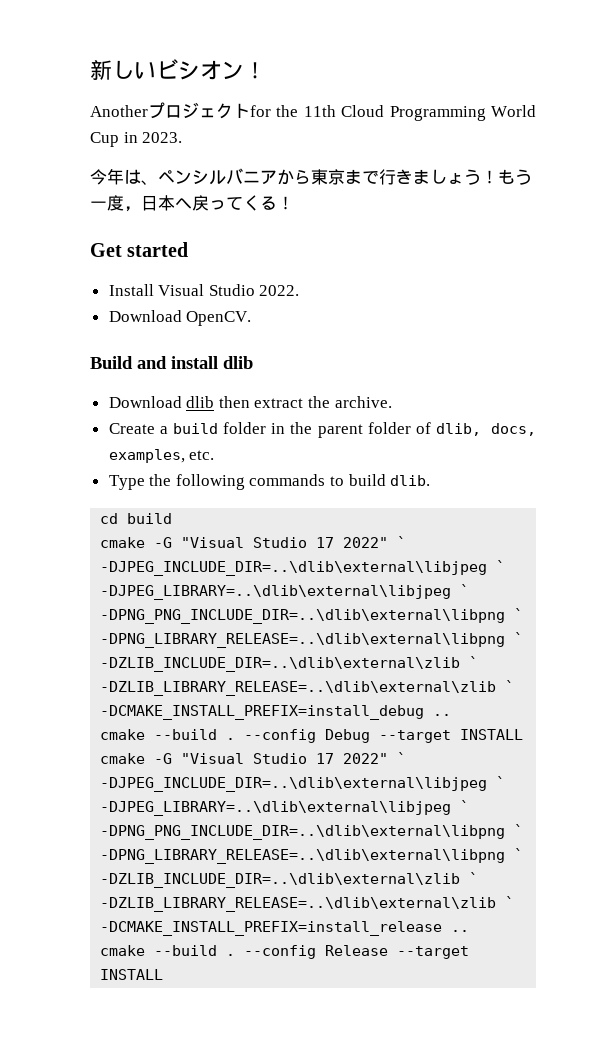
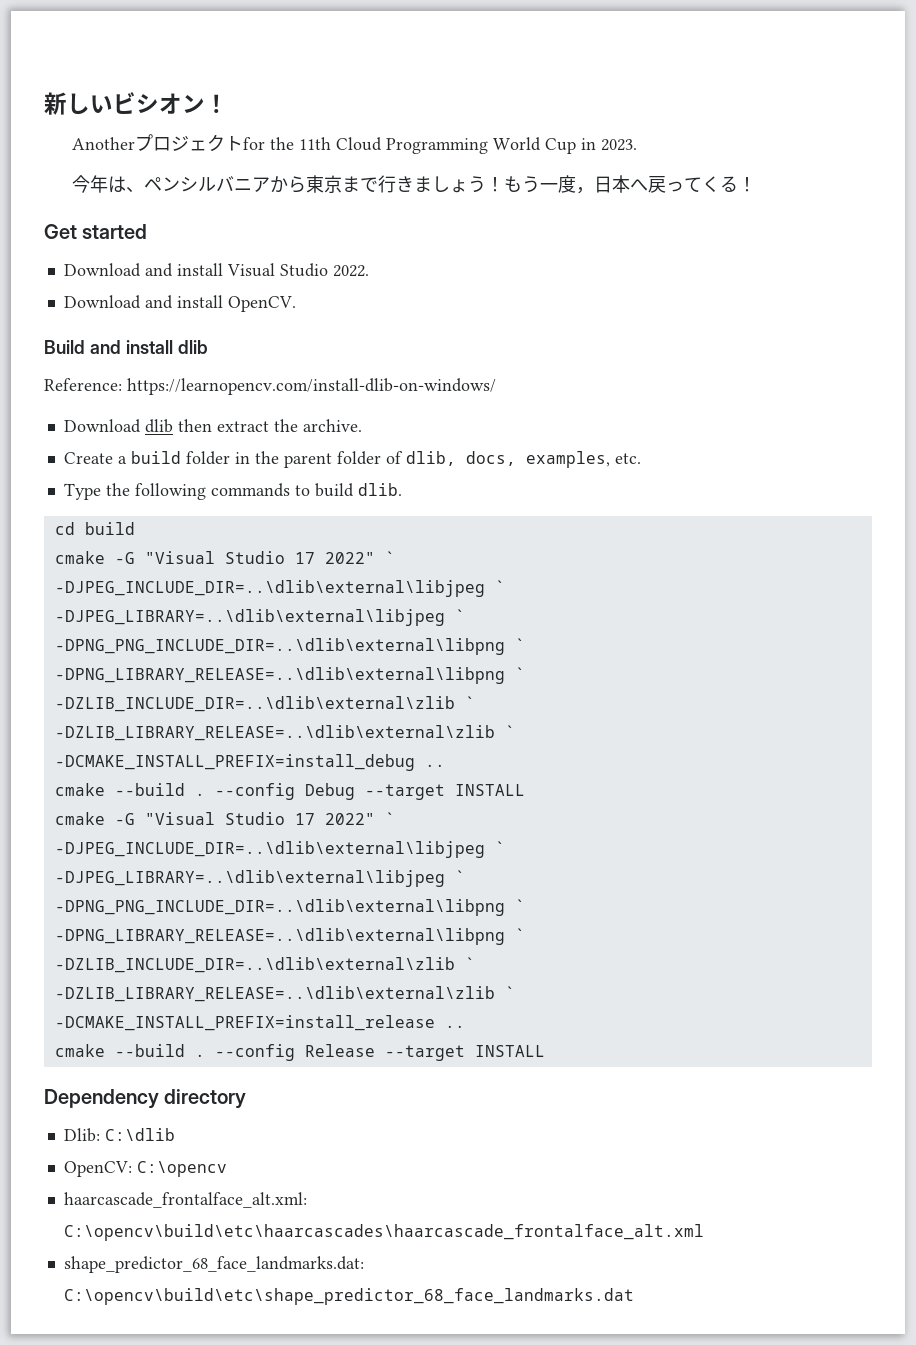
[108,284,154,296] Install -> [63,263,223,277] Download and install
(182, 316) none -> [144,295,223,309] and install
(253, 362) none -> [44,378,496,395] // Reference: https://learnopencv.com/install-dlib-on-windows/
(164, 974) none -> [44,1089,247,1109] [63,1128,175,1142] [63,1161,227,1177] [63,1192,307,1208] [63,1224,704,1241] [63,1256,364,1273] [63,1288,634,1305] // Dependency directory // Dlib: C:\dlib // OpenCV: C:\opencv // haarcascade_frontalface_alt.xml: C:\opencv\build\etc\haarcascades\haarcascade_frontalface_alt.xml // shape_predictor_68_face_landmarks.dat: C:\opencv\build\etc\shape_predictor_68_face_landmarks.dat

